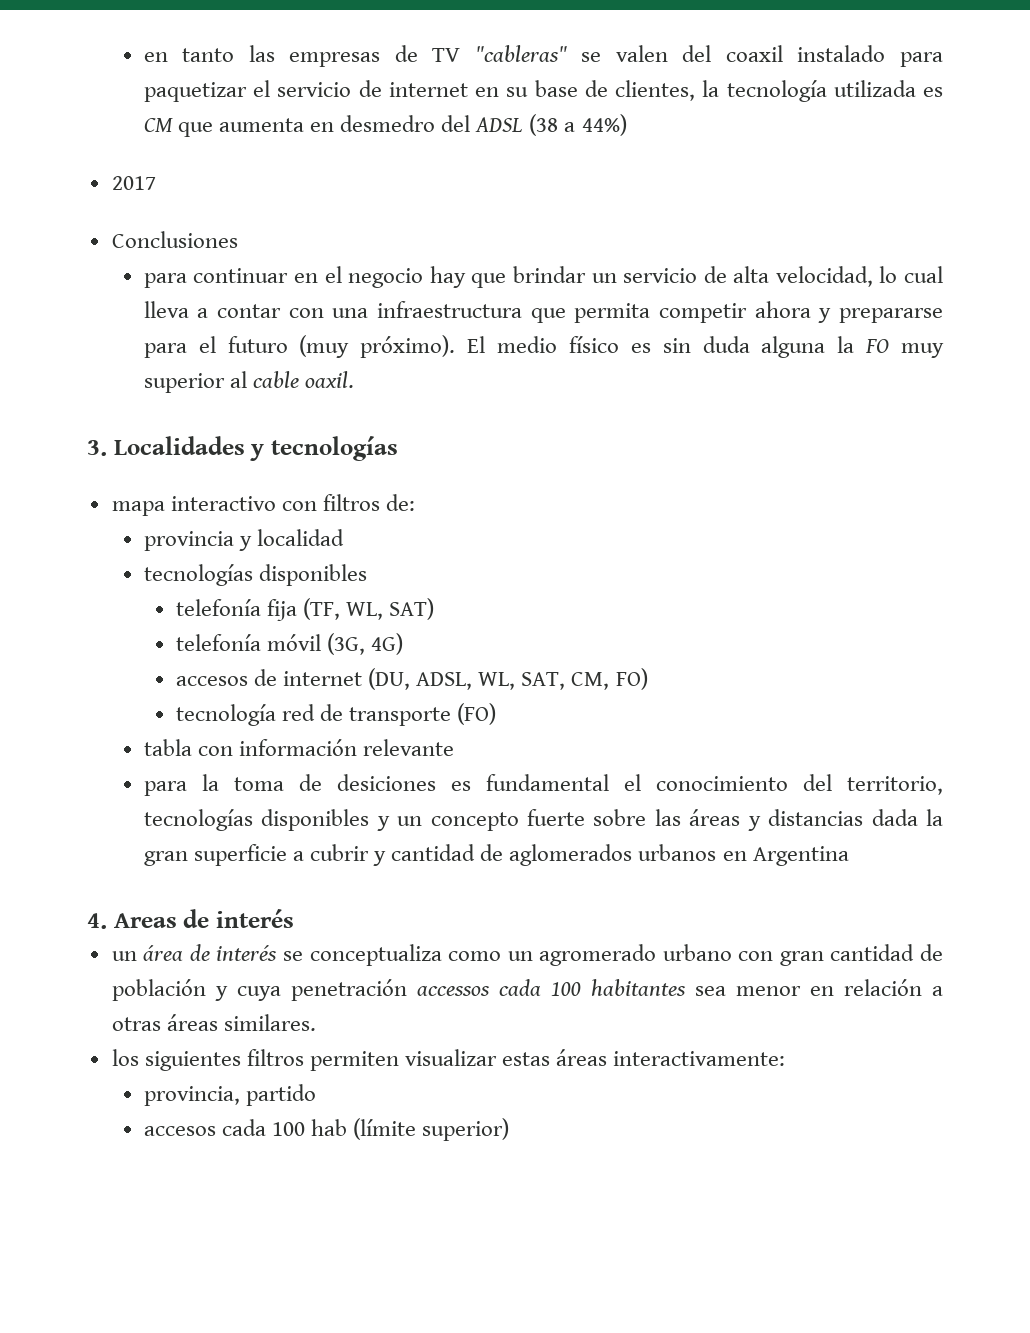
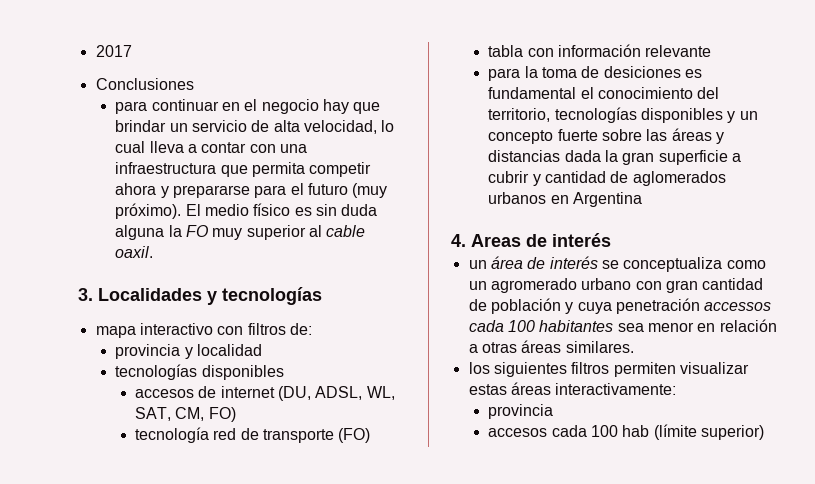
[143,45,944,67] [143,80,943,102] [143,114,627,137] en tanto las empresas de TV "cableras" se valen del coaxil instalado para paquetizar el servicio de internet en su base de clientes, la tecnología utilizada es CM que aumenta en desmedro del ADSL (38 a 44%) // -> (95, 51) none
[175,598,435,621] [175,633,404,655] // telefonía fija (TF, WL, SAT) // telefonía móvil (3G, 4G) -> (284, 372) none
[143,1084,316,1106] provincia, partido -> [488,404,554,419] provincia

